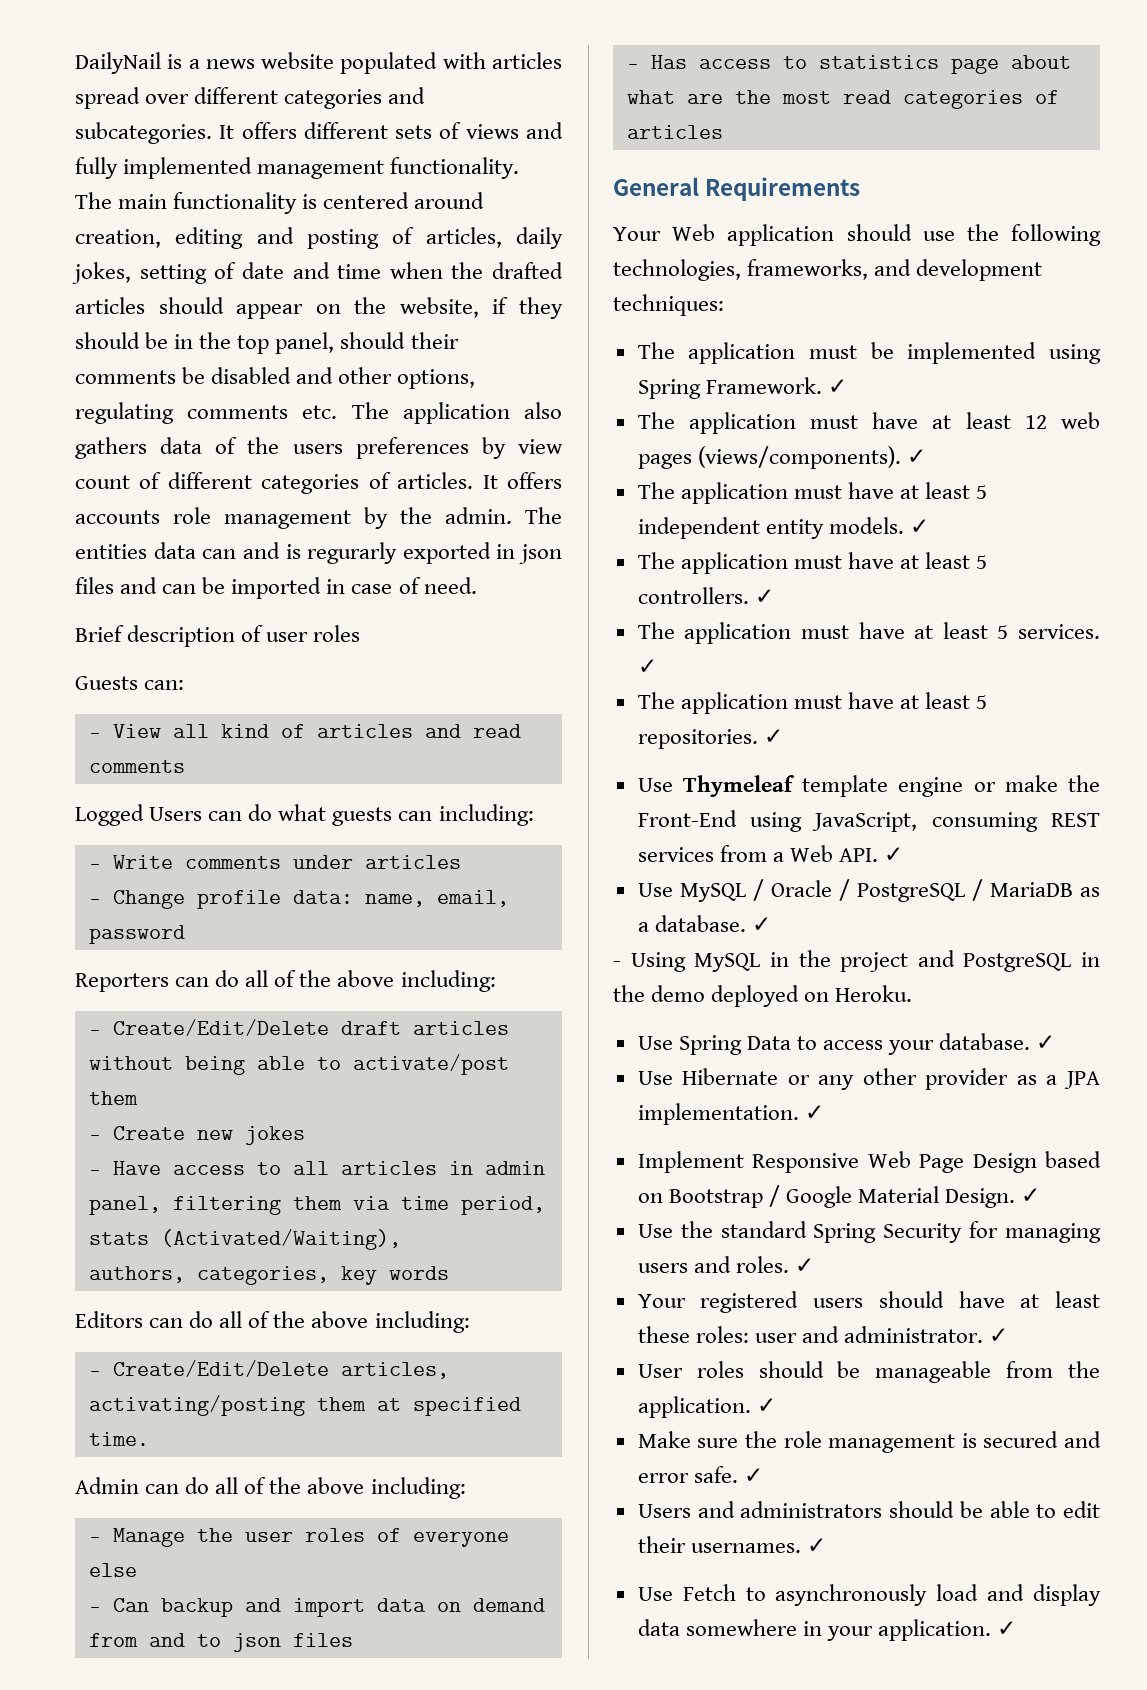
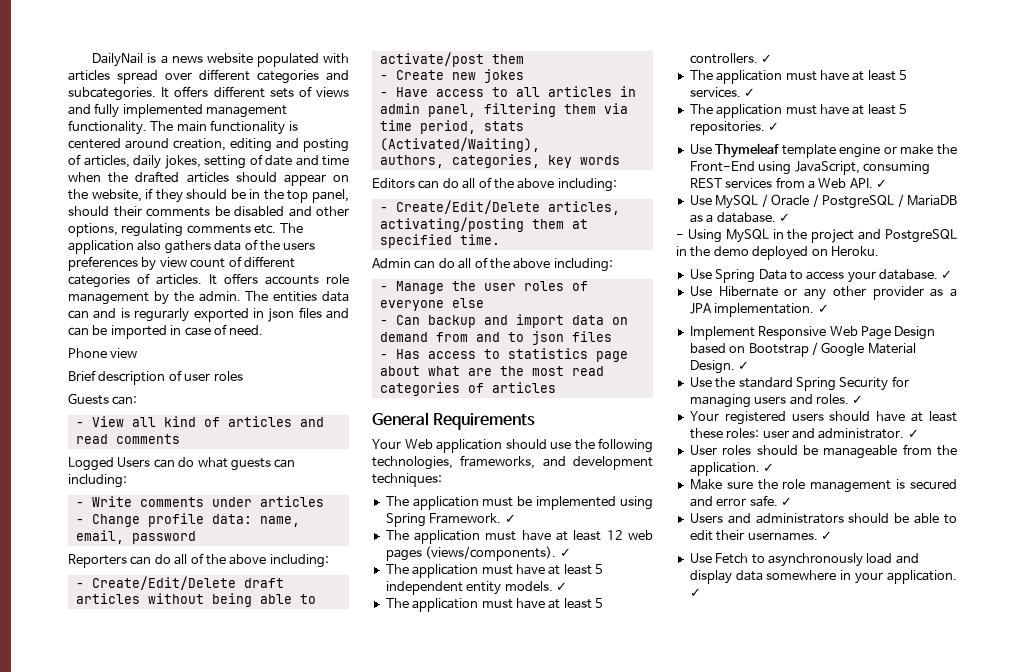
(477, 585) none -> [68,348,138,358] // Phone view

